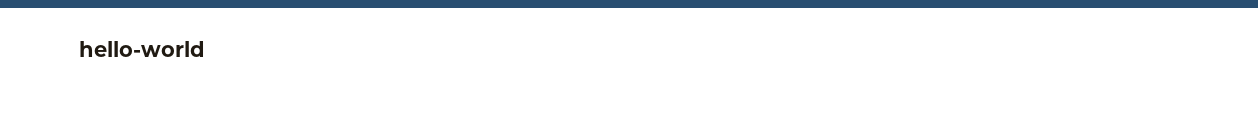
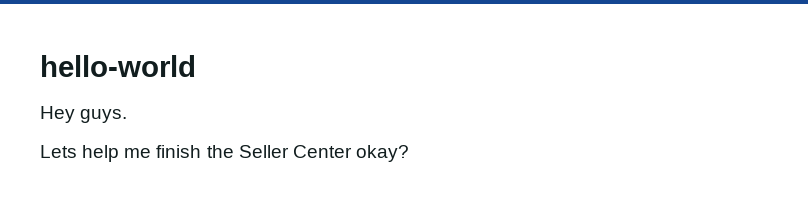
(205, 49) none -> [40,106,128,123] [40,145,409,162] // Hey guys. // Lets help me finish the Seller Center okay?

